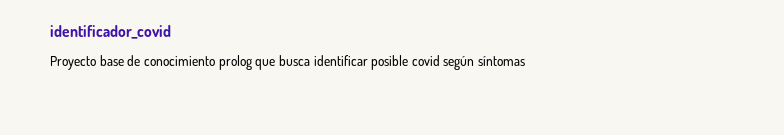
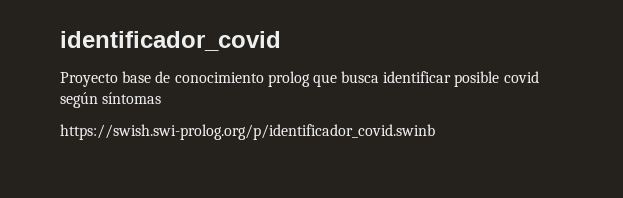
(526, 61) none -> [60,124,435,140] // https://swish.swi-prolog.org/p/identificador_covid.swinb

